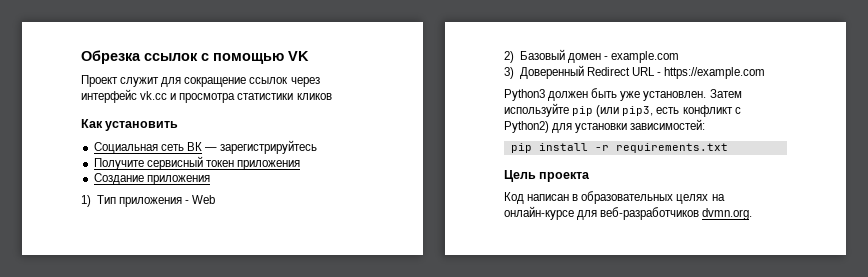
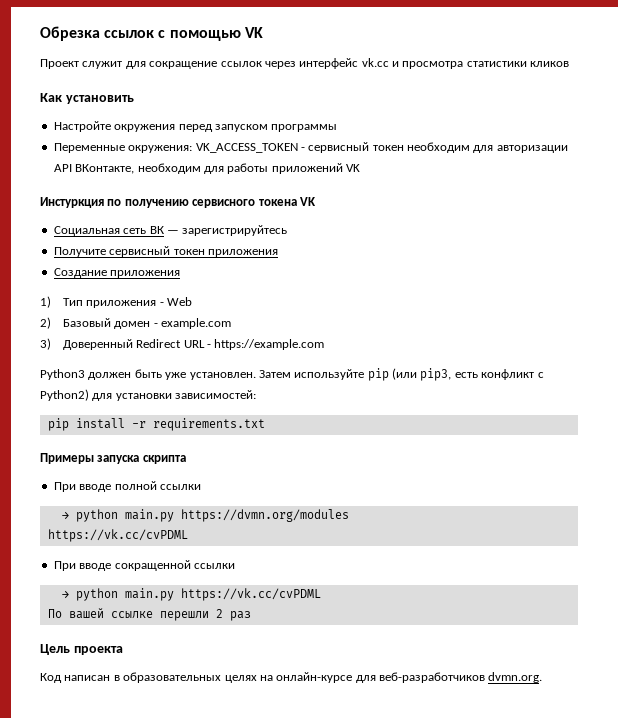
(179, 126) none -> [53,121,338,132] [53,142,568,153] [53,163,360,174] [40,197,316,208] // Настройте окружения перед запуском программы // Переменные окружения: VK_ACCESS_TOKEN - сервисный токен необходим для авторизации API ВКонтакте, необходим для работы приложений VK // Инстуркция по получению сервисного токена VK
(728, 148) none -> [40,453,186,464] [53,481,201,492] [61,509,349,522] [47,529,188,542] [53,560,235,571] [61,588,321,601] [47,608,251,621] // Примеры запуска скрипта // При вводе полной ссылки // → python main.py https://dvmn.org/modules // https://vk.cc/cvPDML // При вводе сокращенной ссылки // → python main.py https://vk.cc/cvPDML // По вашей ссылке перешли 2 раз

